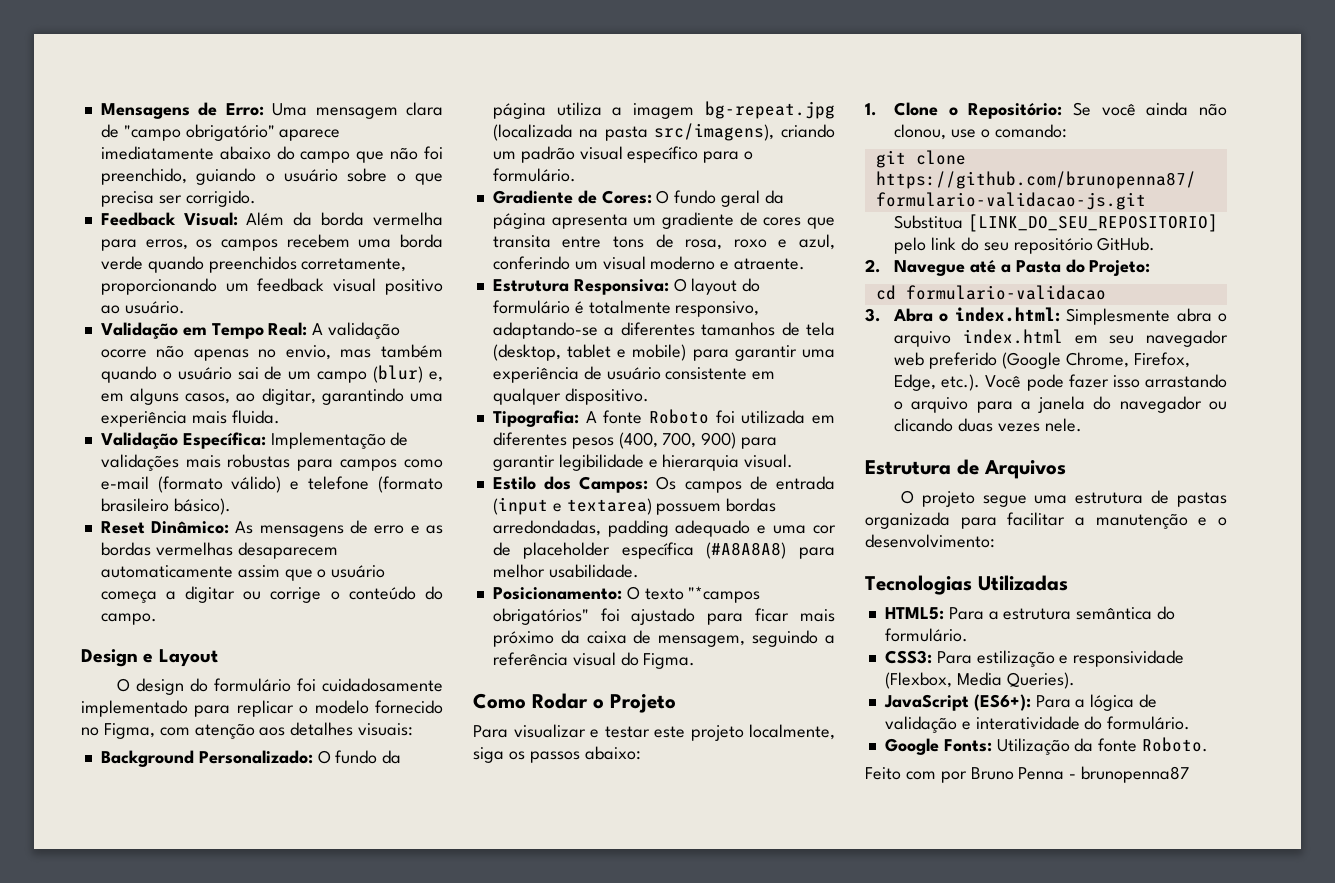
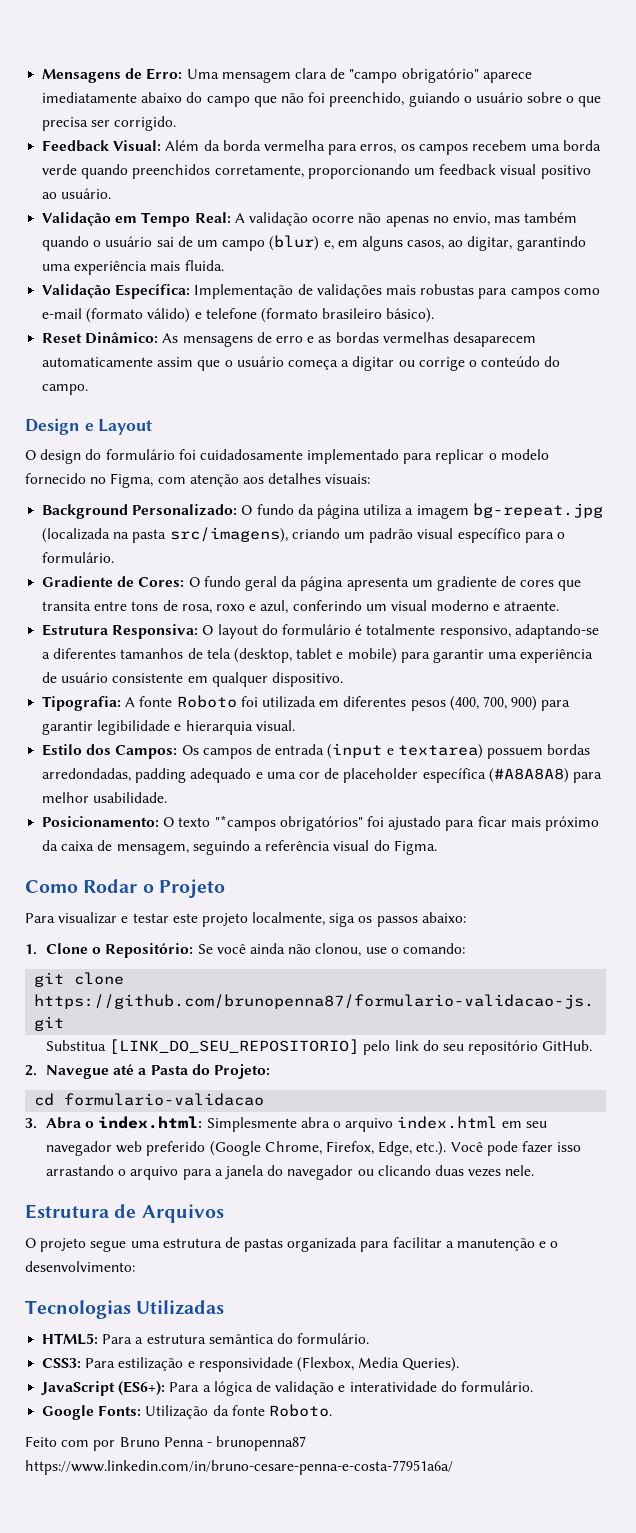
(1190, 774) none -> [25,1460,453,1475] https://www.linkedin.com/in/bruno-cesare-penna-e-costa-77951a6a/

